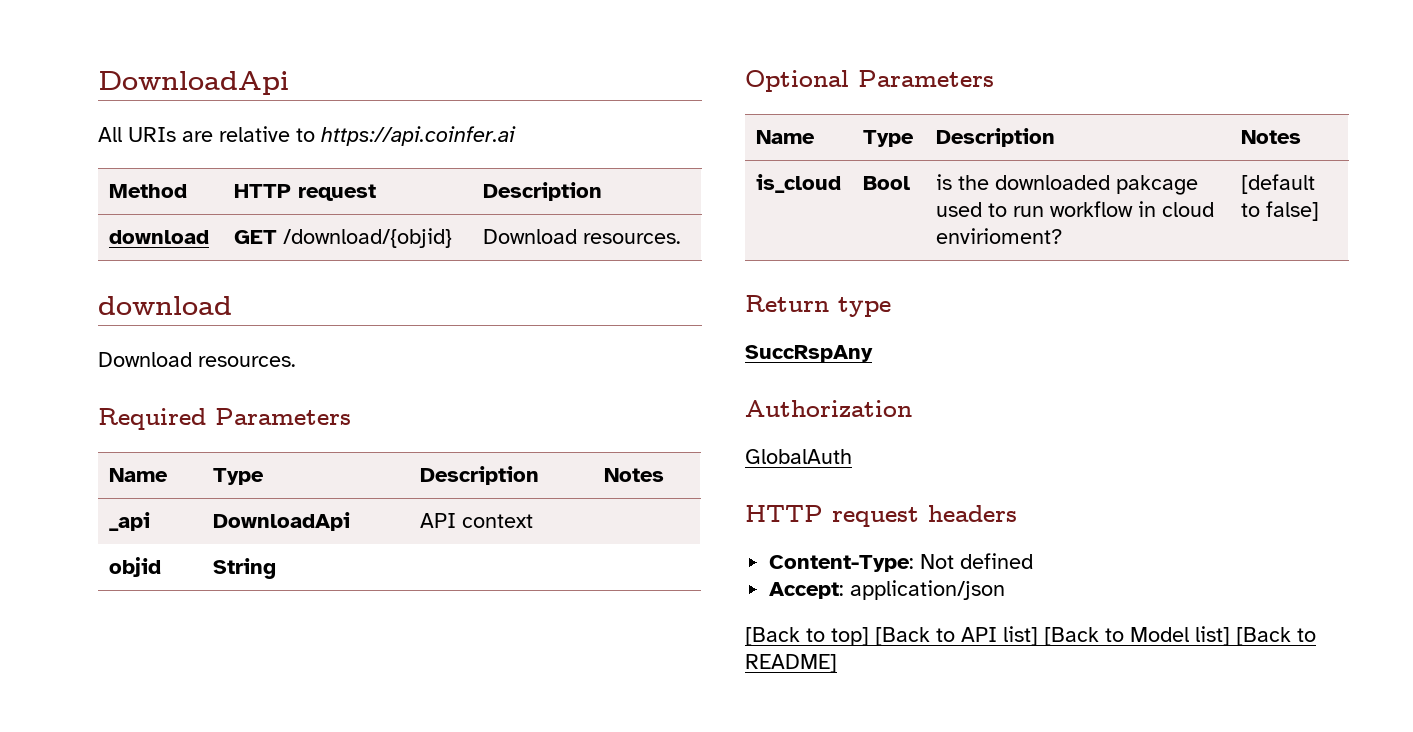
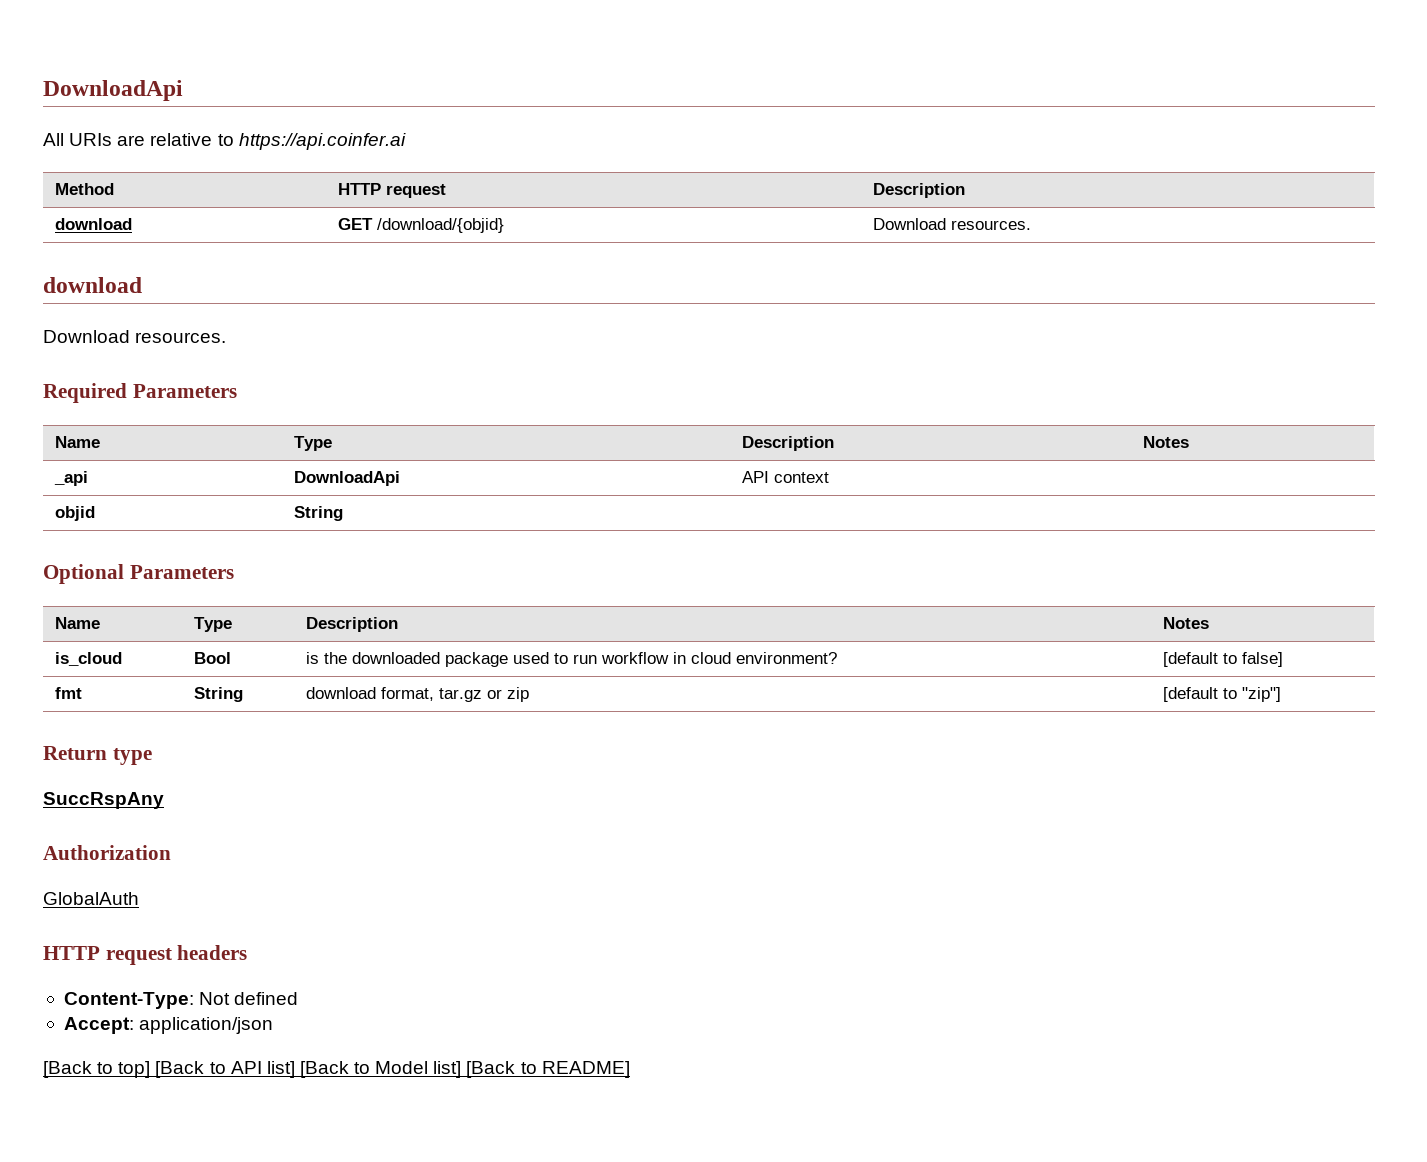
[1115,175,1198,195] pakcage -> [444,652,508,667] package
[935,228,1062,244] envirioment? -> [735,652,837,664] environment?
(1319, 211) none -> [54,687,82,699] [193,687,243,702] [305,687,529,702] [1162,687,1281,702] // fmt | String | download format, tar.gz or zip | [default to "zip"]

